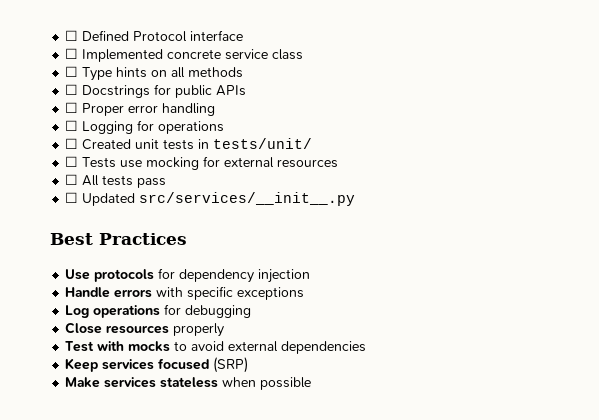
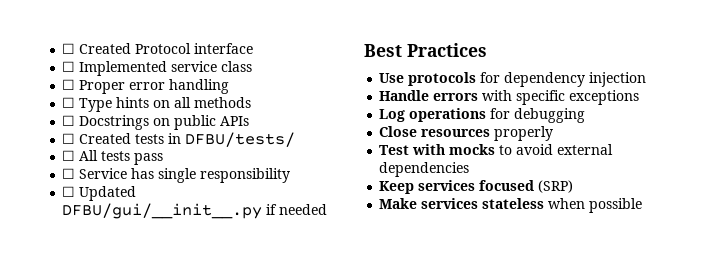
[65,30,130,41] ☐ Defined -> [62,43,132,54] ☐ Created
[167,49,222,59] concrete -> (168, 68) none
(304, 54) none -> [62,79,230,94] // ☐ Proper error handling
[154,84,172,95] for -> [153,118,171,126] on
[65,102,216,116] [65,120,225,134] [65,138,160,150] // ☐ Proper error handling // ☐ Logging for operations // ☐ Created unit -> [62,133,132,144] // ☐ Created
[213,138,313,149] [65,156,339,170] tests/unit/ // ☐ Tests use mocking for external resources -> [185,132,296,147] DFBU/tests/
(167, 183) none -> [62,168,291,183] // ☐ Service has single responsibility
[139,192,356,206] src/services/__init__.py -> [62,203,328,219] DFBU/gui/__init__.py if needed

